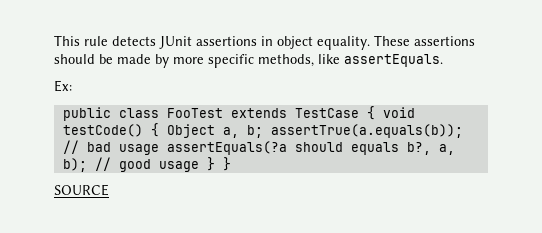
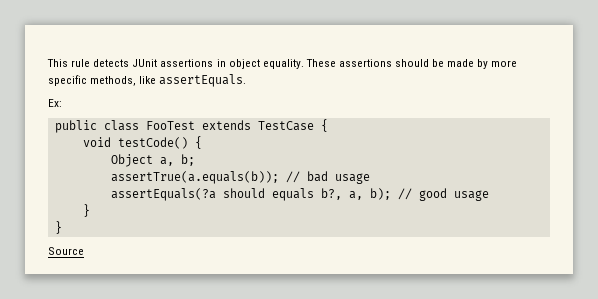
(375, 113) none -> (328, 125) //
(159, 130) none -> (202, 142) //
(263, 131) none -> (195, 160) //
(159, 149) none -> (370, 178) //
[206,157,231,171] [54,184,109,196] } } // SOURCE -> [82,204,90,217] [54,221,62,234] [48,247,84,255] // } // } // Source

